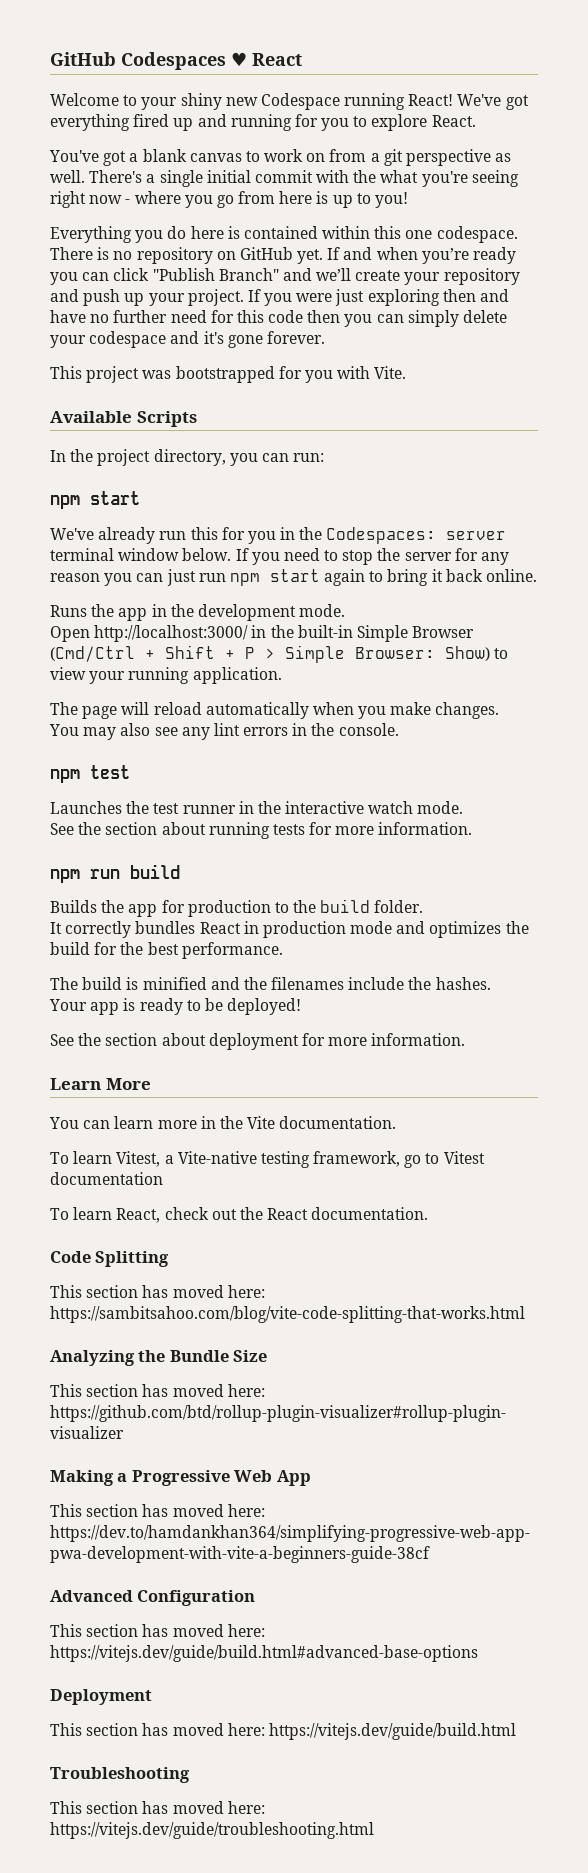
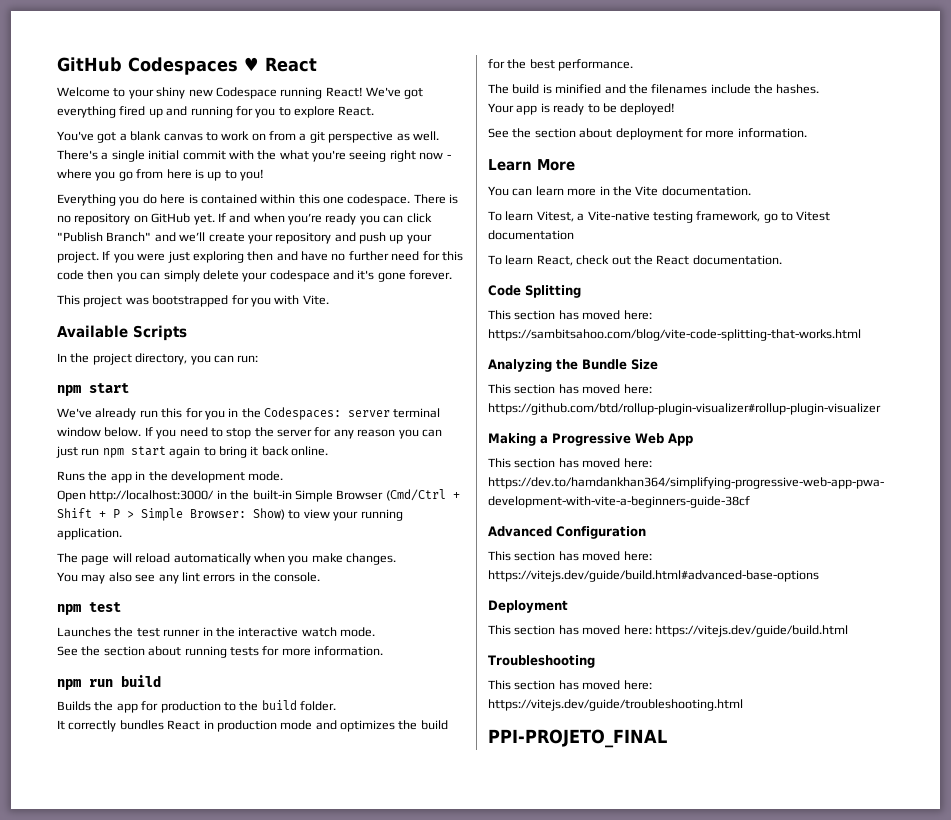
(374, 1830) none -> [488,729,667,748] // PPI-PROJETO_FINAL

